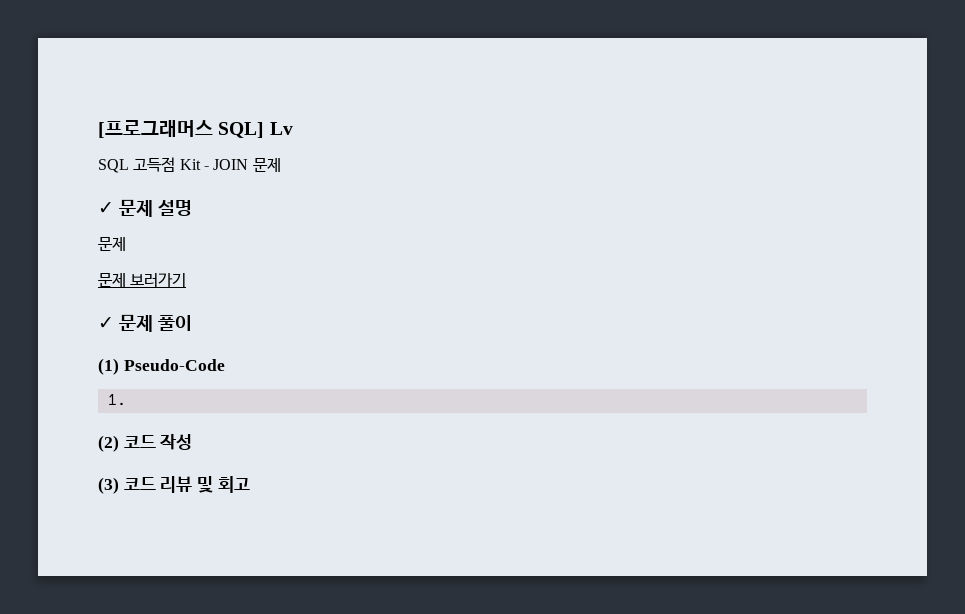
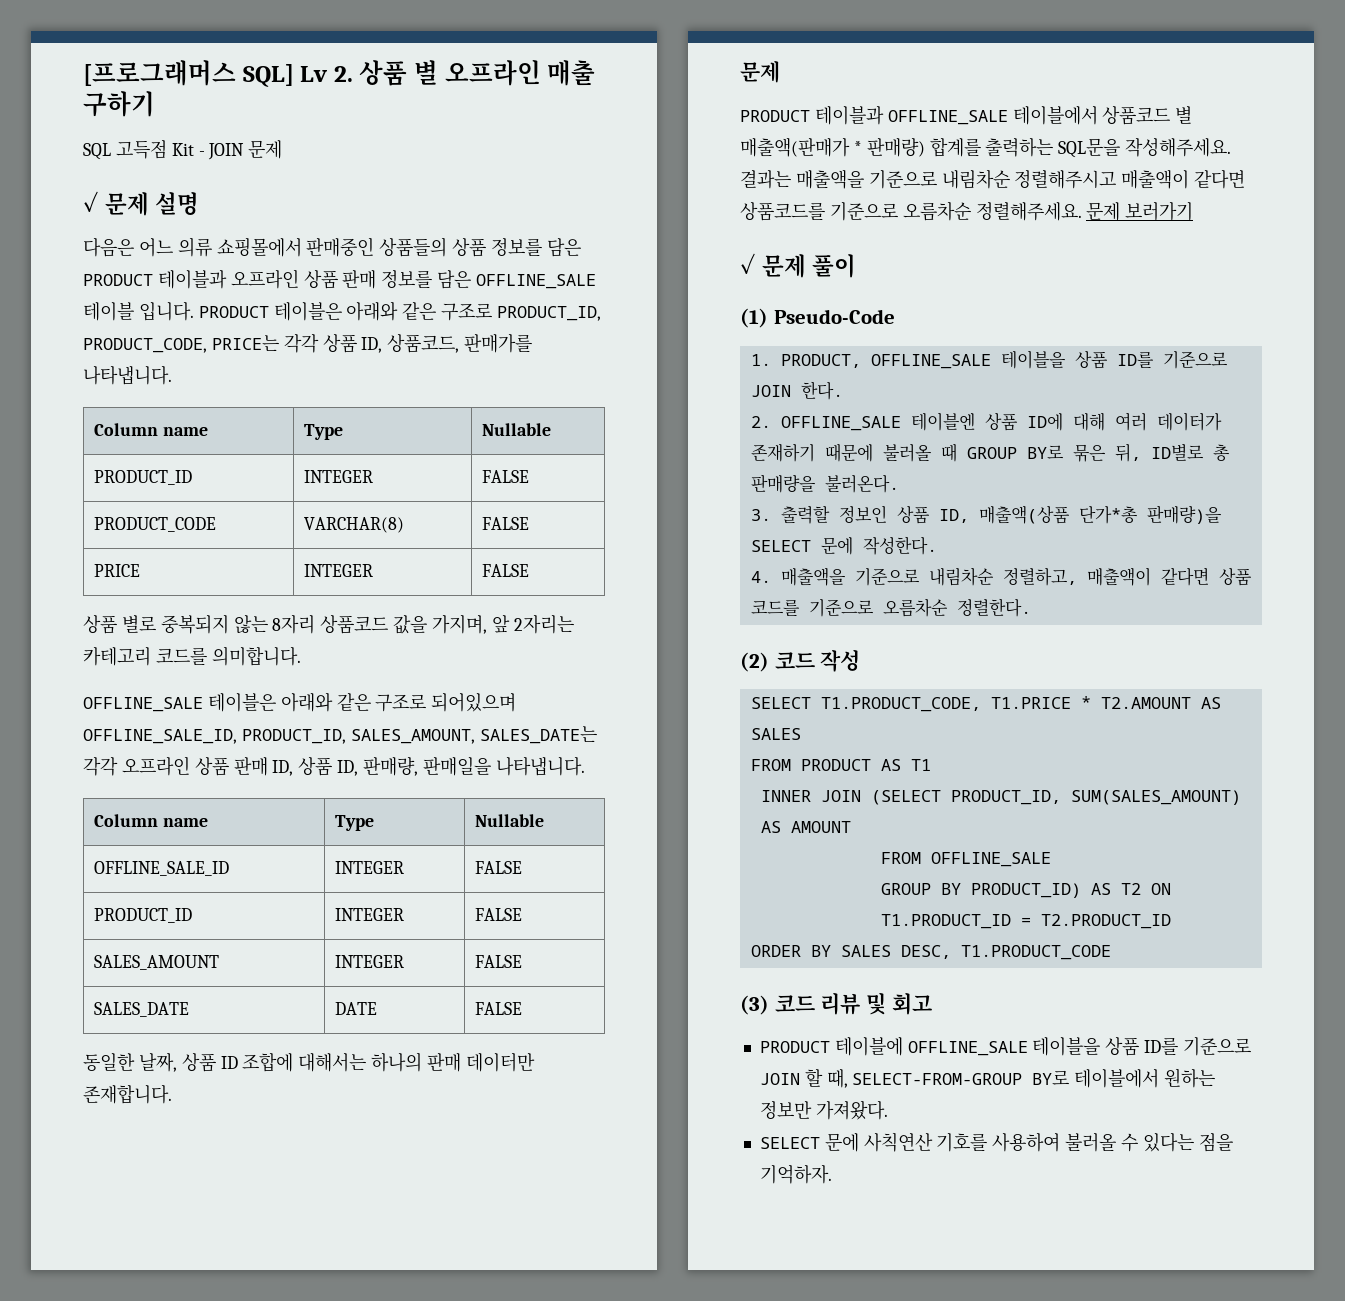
(293, 128) none -> [333,60,596,86] [83,91,155,117] 2. 상품 별 오프라인 매출 구하기
[98,237,126,251] 문제 // -> [83,237,581,257] [83,269,597,289] [83,301,602,321] [83,334,533,353] [83,365,172,385] [93,423,208,436] [303,424,343,440] [481,423,551,436] [93,470,192,485] [303,470,373,483] [481,470,529,483] [93,517,216,532] [303,517,404,533] [481,517,529,530] [93,564,140,577] [303,564,373,577] [481,564,529,577] [83,614,574,634] [83,646,301,666] [83,692,517,712] [83,726,597,744] [83,756,585,776] [93,814,208,827] [334,815,374,831] [474,814,544,827] [93,861,229,876] [334,861,404,874] [474,861,522,874] [93,908,192,923] [334,908,404,921] [474,908,522,921] [93,955,219,970] [334,955,404,968] [474,955,522,968] [93,1002,189,1017] [334,1002,377,1015] [474,1002,522,1015] [83,1052,535,1072] [83,1084,172,1104] [740,61,780,83] [740,106,1193,125] [740,137,1232,158] [740,169,1246,189] [740,201,1082,221] 다음은 어느 의류 쇼핑몰에서 판매중인 상품들의 상품 정보를 담은 PRODUCT 테이블과 오프라인 상품 판매 정보를 담은 OFFLINE_SALE 테이블 입니다. PRODUCT 테이블은 아래와 같은 구조로 PRODUCT_ID, PRODUCT_CODE, PRICE는 각각 상품 ID, 상품코드, 판매가를 나타냅니다. // Column name | Type | Nullable // PRODUCT_ID | INTEGER | FALSE // PRODUCT_CODE | VARCHAR(8) | FALSE // PRICE | INTEGER | FALSE // 상품 별로 중복되지 않는 8자리 상품코드 값을 가지며, 앞 2자리는 카테고리 코드를 의미합니다. // OFFLINE_SALE 테이블은 아래와 같은 구조로 되어있으며 OFFLINE_SALE_ID, PRODUCT_ID, SALES_AMOUNT, SALES_DATE는 각각 오프라인 상품 판매 ID, 상품 ID, 판매량, 판매일을 나타냅니다. // Column name | Type | Nullable // OFFLINE_SALE_ID | INTEGER | FALSE // PRODUCT_ID | INTEGER | FALSE // SALES_AMOUNT | INTEGER | FALSE // SALES_DATE | DATE | FALSE // 동일한 날짜, 상품 ID 조합에 대해서는 하나의 판매 데이터만 존재합니다. // 문제 // PRODUCT 테이블과 OFFLINE_SALE 테이블에서 상품코드 별 매출액(판매가 * 판매량) 합계를 출력하는 SQL문을 작성해주세요. 결과는 매출액을 기준으로 내림차순 정렬해주시고 매출액이 같다면 상품코드를 기준으로 오름차순 정렬해주세요.
[98,434,193,452] // (2) 코드 작성 -> [780,350,1228,369] [750,381,843,400] [750,412,1222,431] [750,443,1230,462] [750,474,899,493] [750,505,1222,524] [750,536,937,555] [750,567,1252,586] [750,598,1031,617] [740,649,861,672] [750,696,1221,712] [750,728,801,740] [750,759,931,771] [760,790,1241,805] [760,821,851,833] [880,852,1051,867] [880,883,1171,898] [880,914,1171,929] [750,945,1111,960] PRODUCT, OFFLINE_SALE 테이블을 상품 ID를 기준으로 JOIN 한다. // 2. OFFLINE_SALE 테이블엔 상품 ID에 대해 여러 데이터가 존재하기 때문에 불러올 때 GROUP BY로 묶은 뒤, ID별로 총 판매량을 불러온다. // 3. 출력할 정보인 상품 ID, 매출액(상품 단가*총 판매량)을 SELECT 문에 작성한다. // 4. 매출액을 기준으로 내림차순 정렬하고, 매출액이 같다면 상품 코드를 기준으로 오름차순 정렬한다. // (2) 코드 작성 // SELECT T1.PRODUCT_CODE, T1.PRICE * T2.AMOUNT AS SALES // FROM PRODUCT AS T1 // INNER JOIN (SELECT PRODUCT_ID, SUM(SALES_AMOUNT) AS AMOUNT // FROM OFFLINE_SALE // GROUP BY PRODUCT_ID) AS T2 ON T1.PRODUCT_ID = T2.PRODUCT_ID // ORDER BY SALES DESC, T1.PRODUCT_CODE
(250, 484) none -> [759,1037,1251,1056] [759,1068,1216,1088] [759,1100,888,1120] [759,1132,1233,1152] [759,1164,832,1184] // PRODUCT 테이블에 OFFLINE_SALE 테이블을 상품 ID를 기준으로 JOIN 할 때, SELECT-FROM-GROUP BY로 테이블에서 원하는 정보만 가져왔다. // SELECT 문에 사칙연산 기호를 사용하여 불러올 수 있다는 점을 기억하자.

